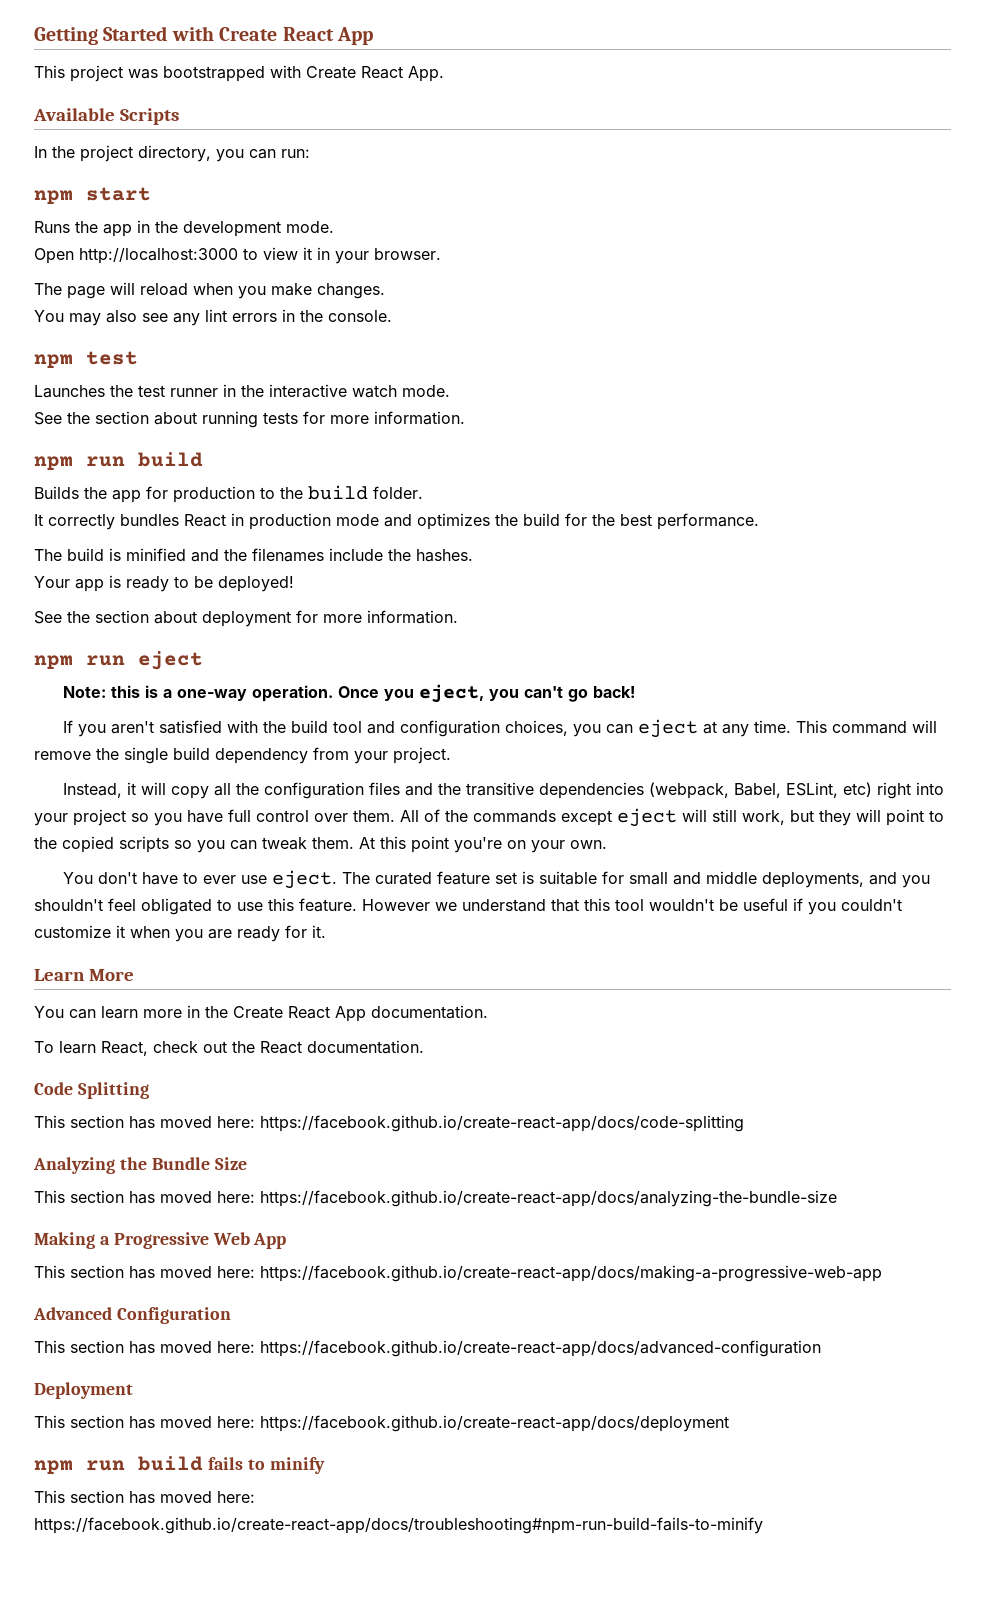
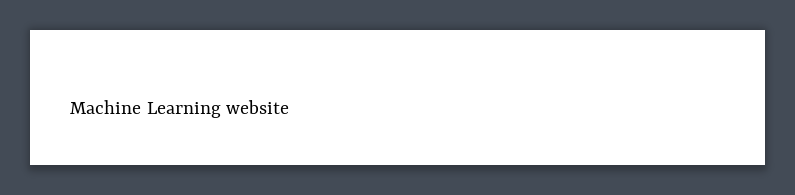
[34,26,373,45] [34,65,444,82] [33,108,180,125] [34,145,310,162] [34,187,151,204] [34,220,334,237] [34,247,441,264] [34,282,385,299] [34,309,392,326] [34,351,138,368] [34,384,450,398] [34,411,465,428] [34,452,203,470] [34,485,423,503] [34,513,759,530] [34,548,473,562] [34,575,294,592] [34,610,458,627] [34,651,203,670] [62,684,635,703] [62,719,937,738] [34,747,451,764] [62,782,944,799] [34,808,944,827] [34,836,607,853] [62,870,930,889] [34,898,902,915] [34,925,326,942] [34,969,135,981] [34,1005,488,1022] [34,1040,424,1056] [34,1082,149,1099] [34,1115,744,1132] [33,1157,247,1174] [34,1190,837,1207] [34,1232,287,1249] [34,1265,882,1282] [33,1307,231,1324] [34,1340,821,1357] [34,1382,133,1399] [34,1415,729,1432] [34,1456,325,1474] [34,1490,255,1504] [34,1517,763,1534] Getting Started with Create React App // This project was bootstrapped with Create React App. // Available Scripts // In the project directory, you can run: // npm start // Runs the app in the development mode. // Open http://localhost:3000 to view it in your browser. // The page will reload when you make changes. // You may also see any lint errors in the console. // npm test // Launches the test runner in the interactive watch mode. // See the section about running tests for more information. // npm run build // Builds the app for production to the build folder. // It correctly bundles React in production mode and optimizes the build for the best performance. // The build is minified and the filenames include the hashes. // Your app is ready to be deployed! // See the section about deployment for more information. // npm run eject // Note: this is a one-way operation. Once you eject, you can't go back! // If you aren't satisfied with the build tool and configuration choices, you can eject at any time. This command will remove the single build dependency from your project. // Instead, it will copy all the configuration files and the transitive dependencies (webpack, Babel, ESLint, etc) right into your project so you have full control over them. All of the commands except eject will still work, but they will point to the copied scripts so you can tweak them. At this point you're on your own. // You don't have to ever use eject. The curated feature set is suitable for small and middle deployments, and you shouldn't feel obligated to use this feature. However we understand that this tool wouldn't be useful if you couldn't customize it when you are ready for it. // Learn More // You can learn more in the Create React App documentation. // To learn React, check out the React documentation. // Code Splitting // This section has moved here: https://facebook.github.io/create-react-app/docs/code-splitting // Analyzing the Bundle Size // This section has moved here: https://facebook.github.io/create-react-app/docs/analyzing-the-bundle-size // Making a Progressive Web App // This section has moved here: https://facebook.github.io/create-react-app/docs/making-a-progressive-web-app // Advanced Configuration // This section has moved here: https://facebook.github.io/create-react-app/docs/advanced-configuration // Deployment // This section has moved here: https://facebook.github.io/create-react-app/docs/deployment // npm run build fails to minify // This section has moved here: https://facebook.github.io/create-react-app/docs/troubleshooting#npm-run-build-fails-to-minify -> [70,100,290,118] Machine Learning website

